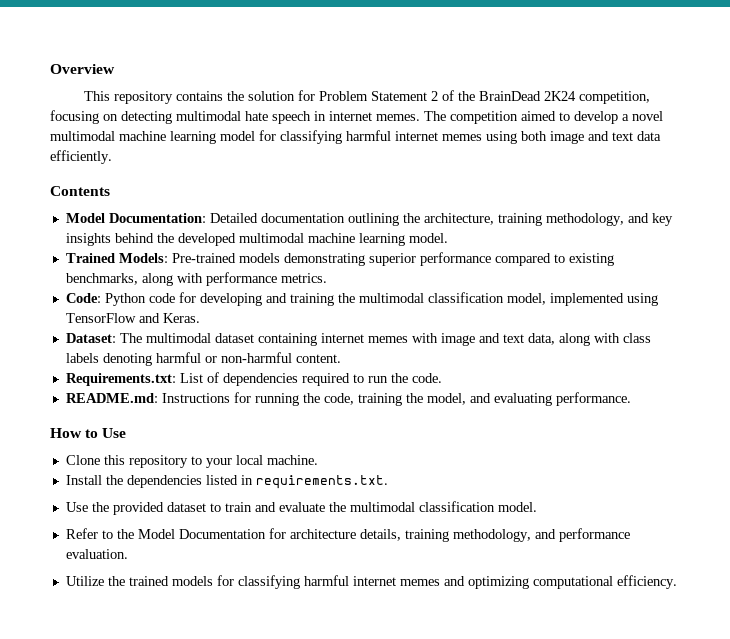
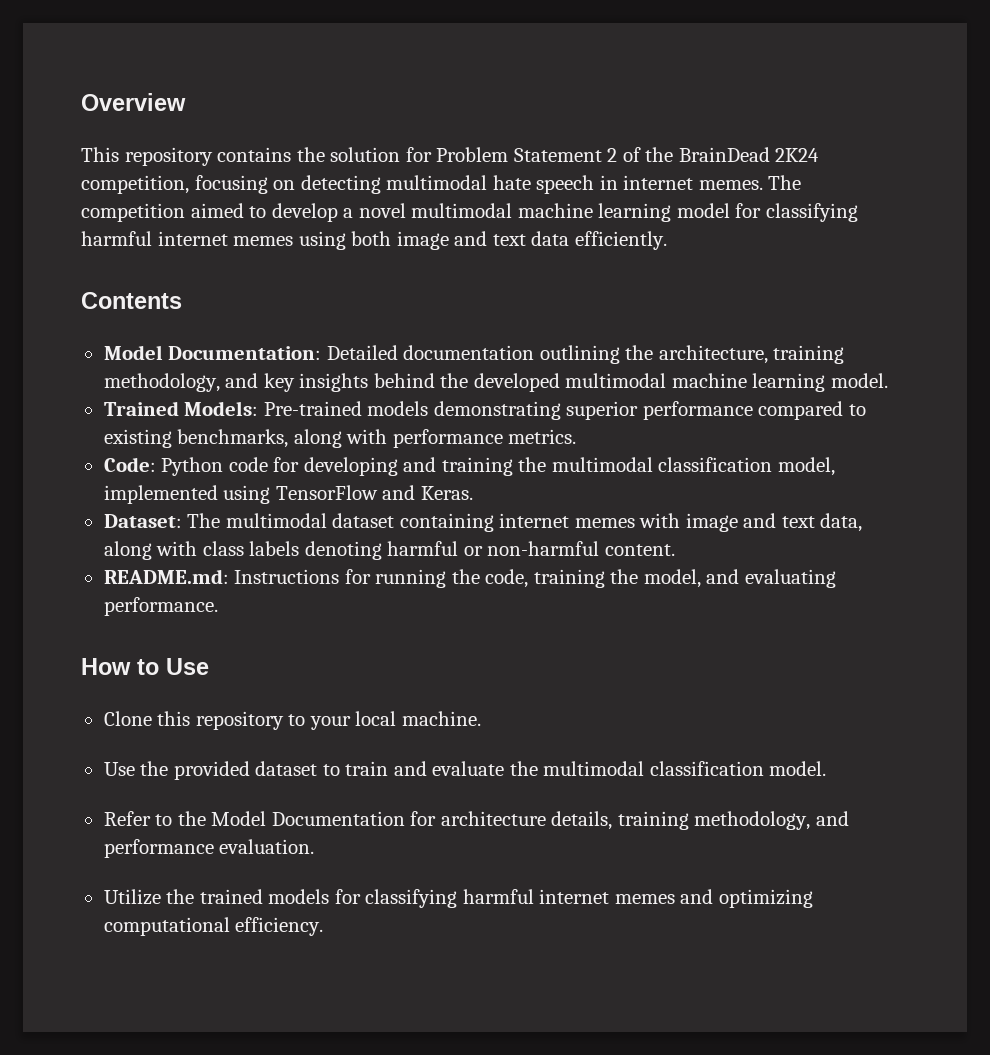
[65,372,442,386] // Requirements.txt: List of dependencies required to run the code. -> (675, 550) none
[65,475,388,489] // Install the dependencies listed in requirements.txt. -> (481, 718) none

